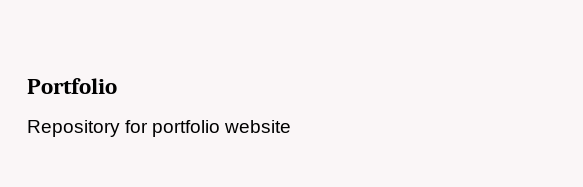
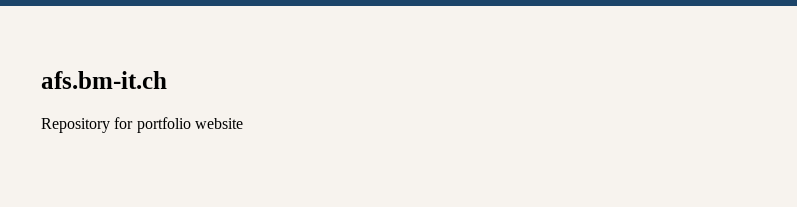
[27,78,117,94] Portfolio -> [41,71,167,89] afs.bm-it.ch

